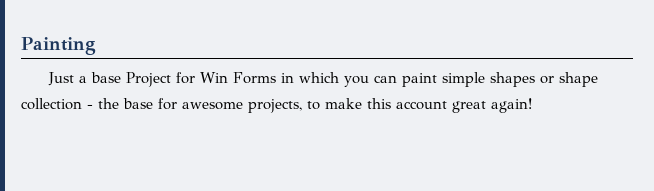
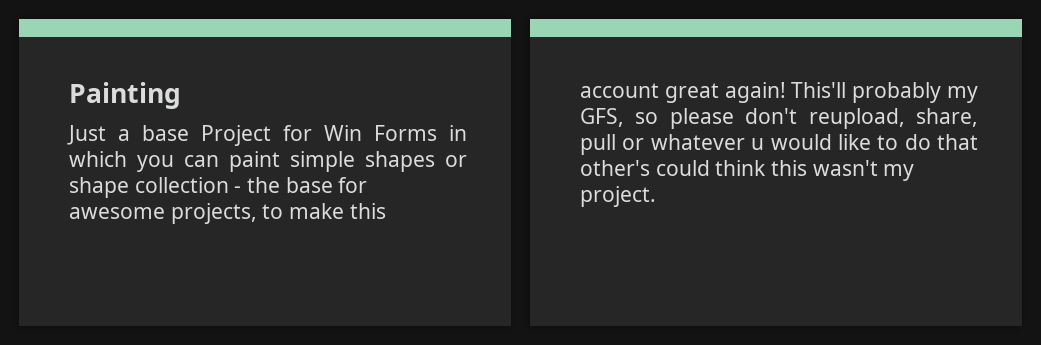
(532, 105) none -> [791,82,978,103] [580,108,978,129] [580,134,978,155] [580,160,915,181] [580,186,656,207] This'll probably my GFS, so please don't reupload, share, pull or whatever u would like to do that other's could think this wasn't my project.

